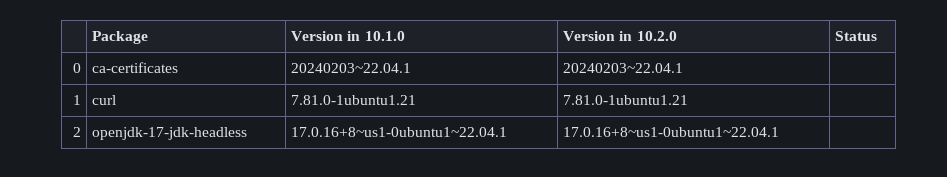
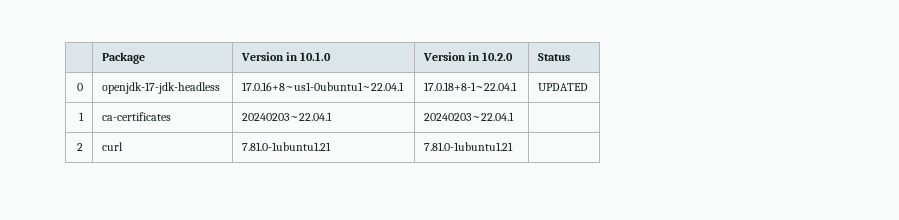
(81, 68) none -> [102,82,221,94] [242,82,405,91] [424,82,518,91] [538,83,589,91] [78,112,84,121] | openjdk-17-jdk-headless | 17.0.16+8~us1-0ubuntu1~22.04.1 | 17.0.18+8-1~22.04.1 | UPDATED // 1
[72,95,81,105] 1 -> [76,143,83,151] 2
[72,127,81,137] [92,127,248,140] [291,127,508,137] [563,127,780,137] // 2 | openjdk-17-jdk-headless | 17.0.16+8~us1-0ubuntu1~22.04.1 | 17.0.16+8~us1-0ubuntu1~22.04.1 | -> (514, 146) none

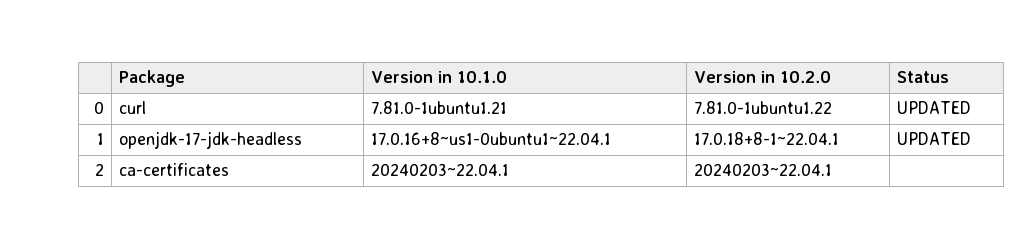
(83, 87) none -> [118,101,146,114] [370,101,507,114] [693,101,832,114] [896,101,971,114] [97,133,105,145] | curl | 7.81.0-1ubuntu1.21 | 7.81.0-1ubuntu1.22 | UPDATED // 1
[78,112,84,121] 1 -> [95,163,105,176] 2
[76,143,83,151] [102,142,124,151] [242,142,332,151] [424,142,514,151] // 2 | curl | 7.81.0-1ubuntu1.21 | 7.81.0-1ubuntu1.21 | -> (832, 169) none

